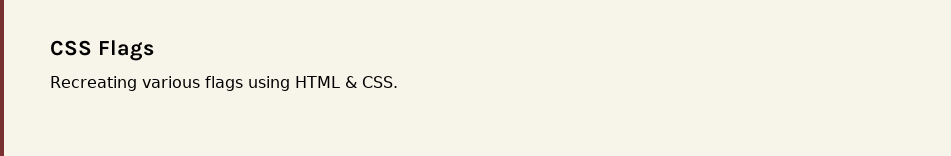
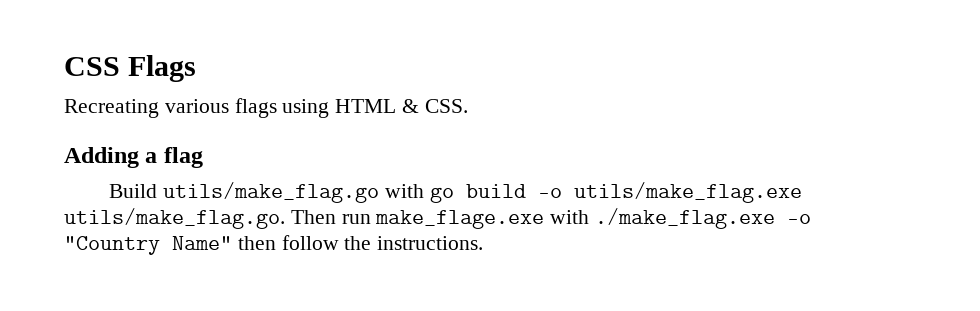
(398, 82) none -> [64,147,203,168] [109,182,802,203] [64,208,812,229] [64,235,484,255] // Adding a flag // Build utils/make_flag.go with go build -o utils/make_flag.exe utils/make_flag.go. Then run make_flage.exe with ./make_flag.exe -o "Country Name" then follow the instructions.

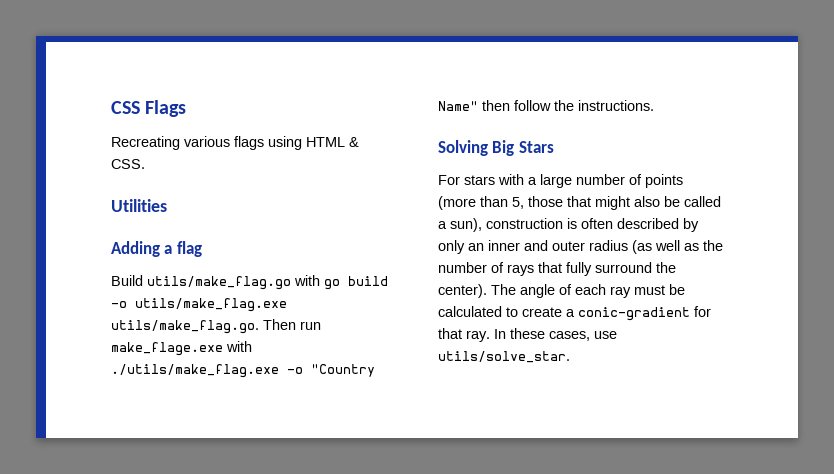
(468, 106) none -> [111,199,167,212] // Utilities
[595,208,776,229] ./make_flag.exe -> [111,364,279,378] ./utils/make_flag.exe
(484, 243) none -> [438,140,554,156] [438,174,683,188] [438,196,721,210] [438,218,699,232] [438,240,723,254] [438,262,676,276] [438,284,685,298] [438,306,711,321] [438,328,617,342] [438,351,570,363] // Solving Big Stars // For stars with a large number of points (more than 5, those that might also be called a sun), construction is often described by only an inner and outer radius (as well as the number of rays that fully surround the center). The angle of each ray must be calculated to create a conic-gradient for that ray. In these cases, use utils/solve_star.

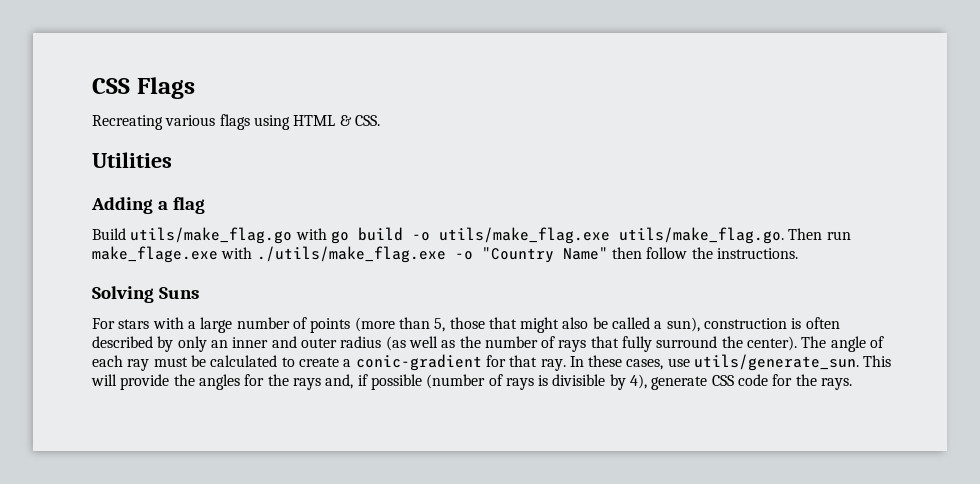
[492,140,554,156] Big Stars -> [158,287,199,299] Suns
[438,351,570,363] utils/solve_star. -> [694,354,892,371] [91,374,853,390] utils/generate_sun. This will provide the angles for the rays and, if possible (number of rays is divisible by 4), generate CSS code for the rays.

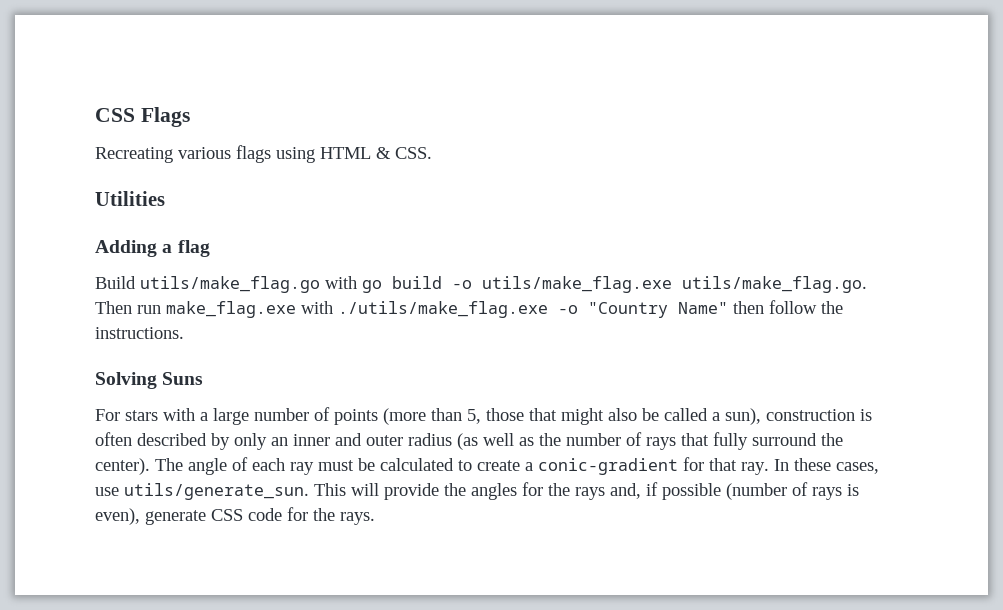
[92,246,218,263] make_flage.exe -> [166,301,296,318] make_flag.exe
[552,374,648,390] divisible by 4), -> [95,508,140,525] even),

